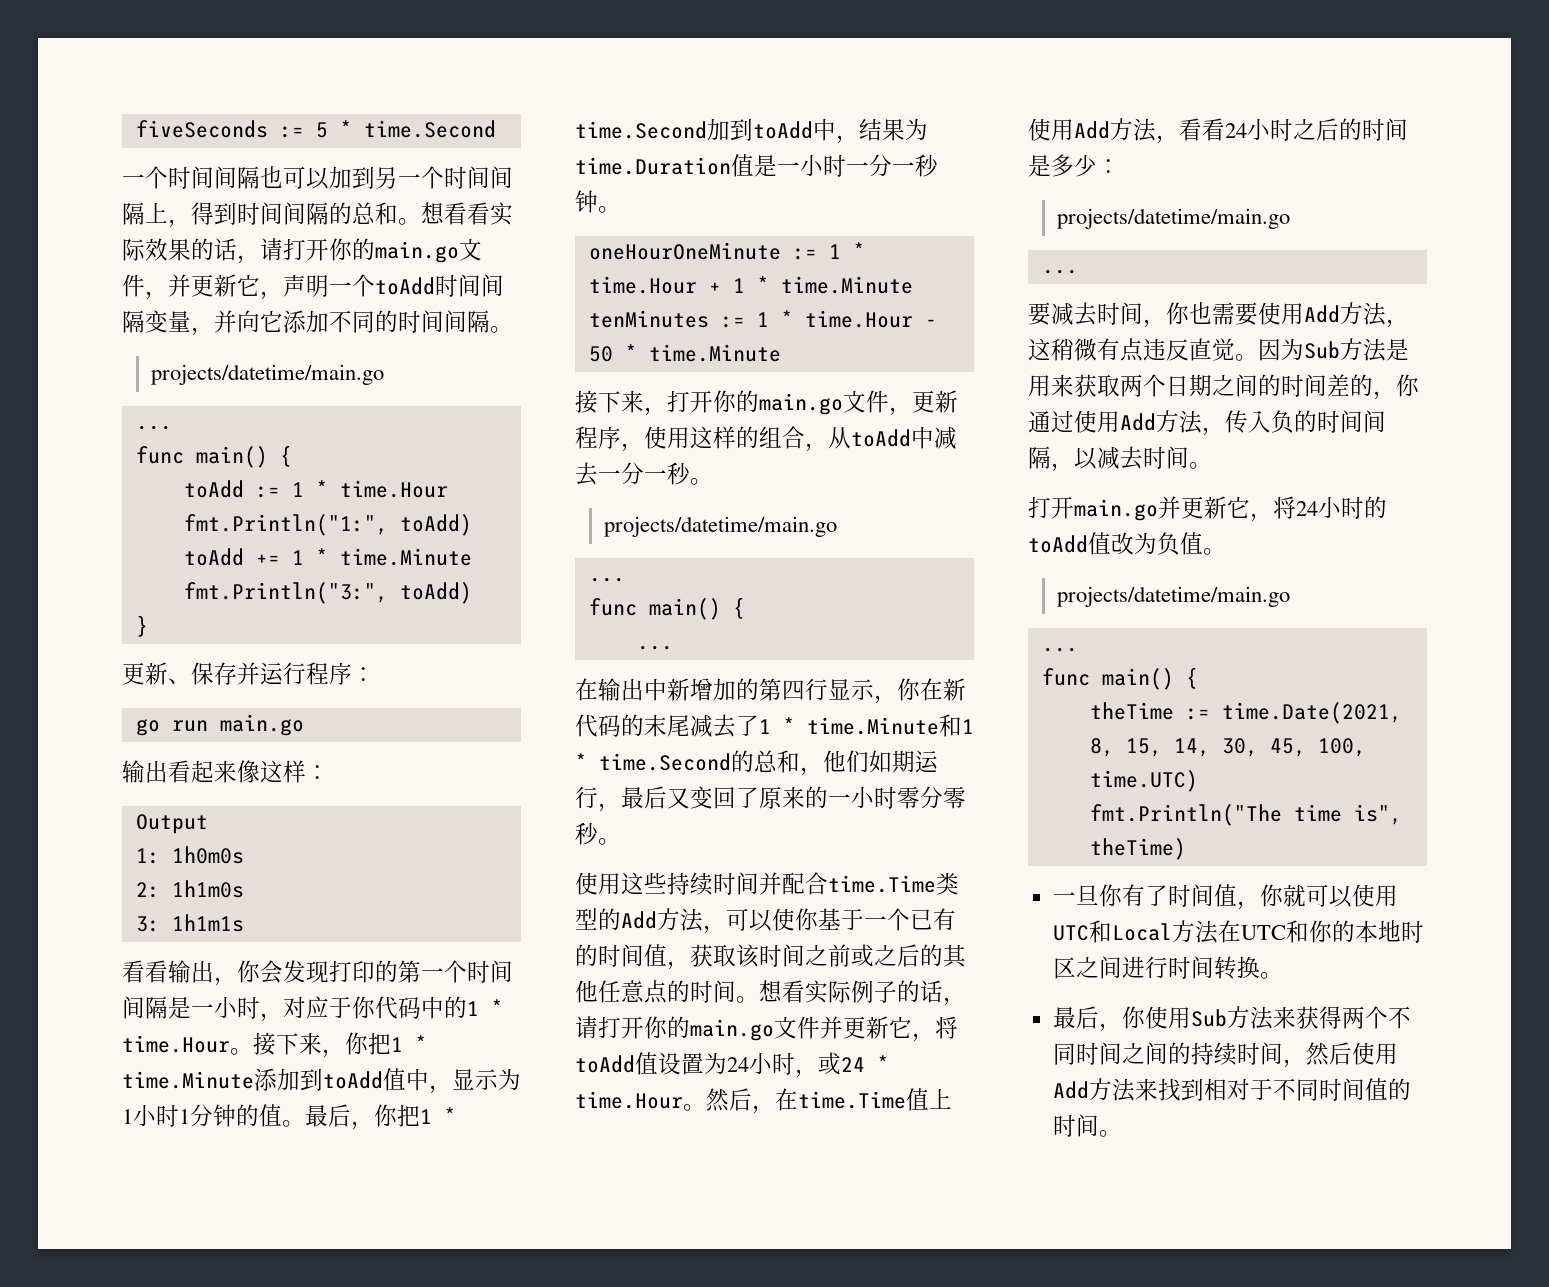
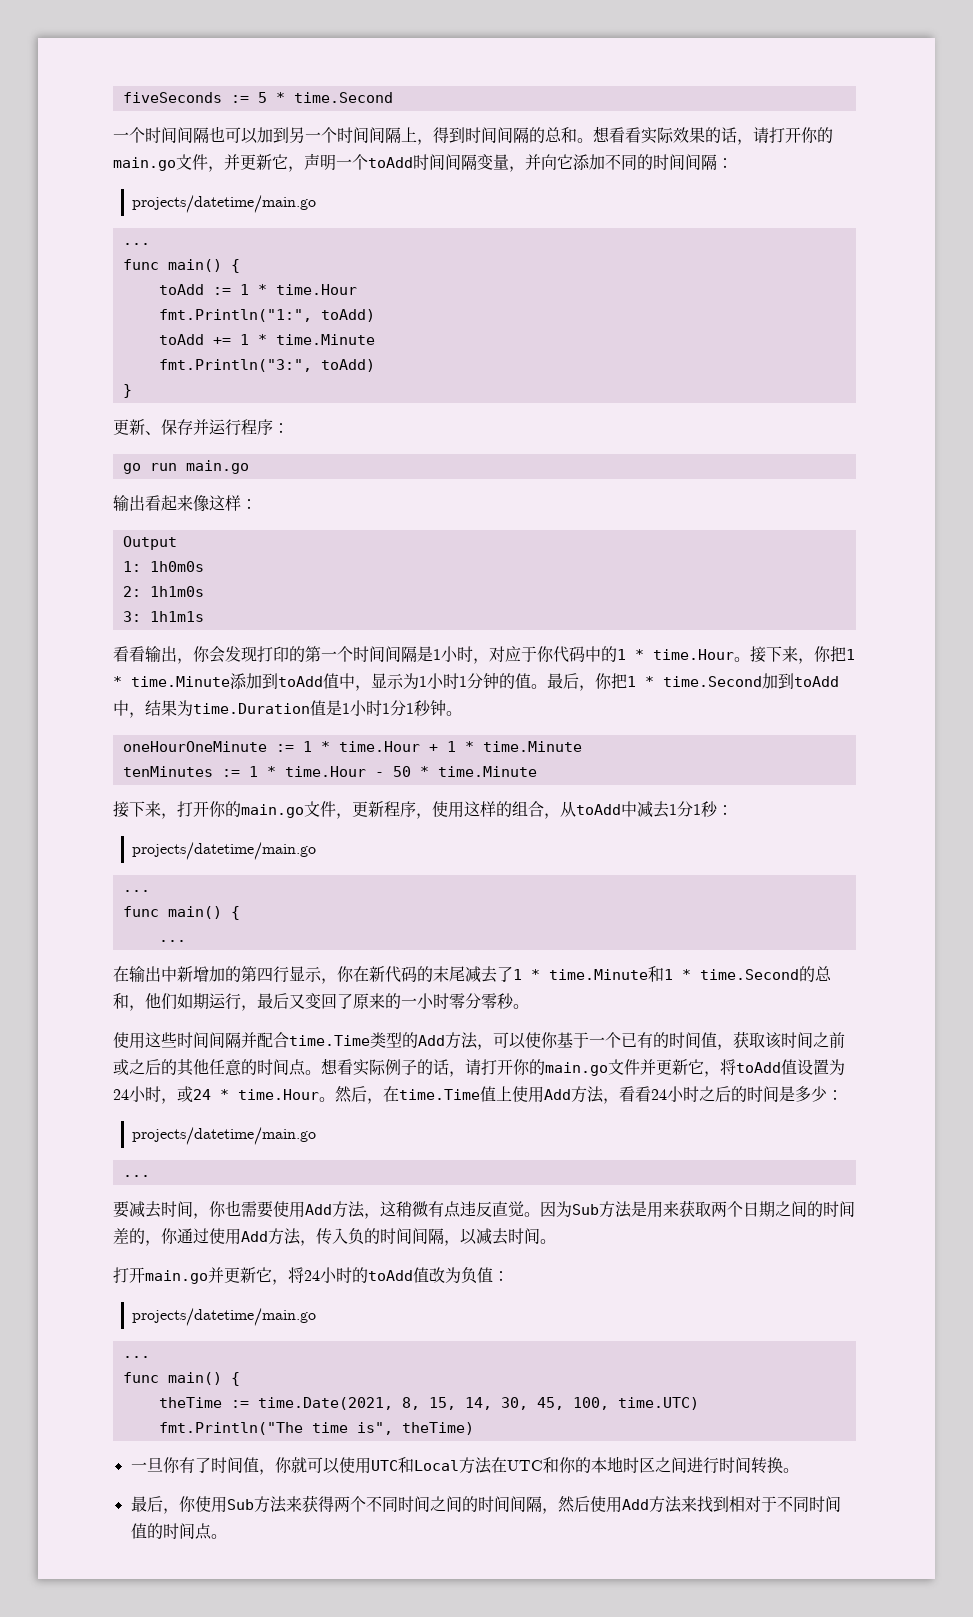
[490,326,513,333] 。 -> [717,158,733,168] ：
[191,1004,214,1016] 一 -> [433,649,441,660] 1
[777,154,915,177] 一小时一分一 -> [342,700,414,716] 1小时1分1
[598,462,713,485] 一分一秒。 -> [669,801,733,817] 1分1秒：
[667,872,759,896] 持续时间 -> [177,1032,241,1048] 时间间隔
[644,980,736,1004] 点的时间 -> [241,1059,306,1076] 的时间点
[1203,548,1226,555] 。 -> [493,1271,509,1281] ：
[1190,1042,1283,1066] 持续时间 -> [477,1496,542,1512] 时间间隔
(1099, 1125) none -> [194,1523,212,1540] 点

